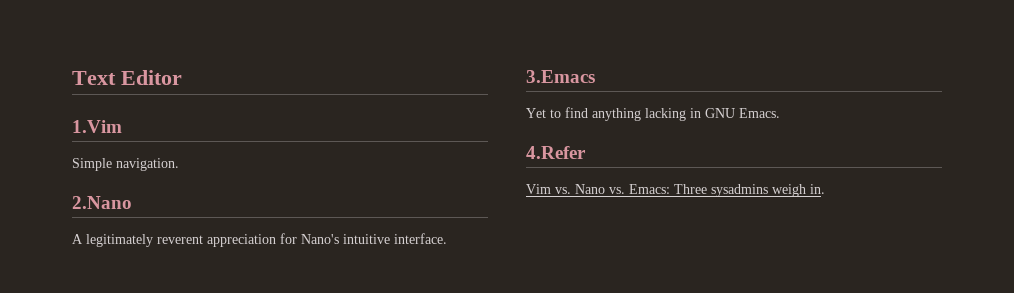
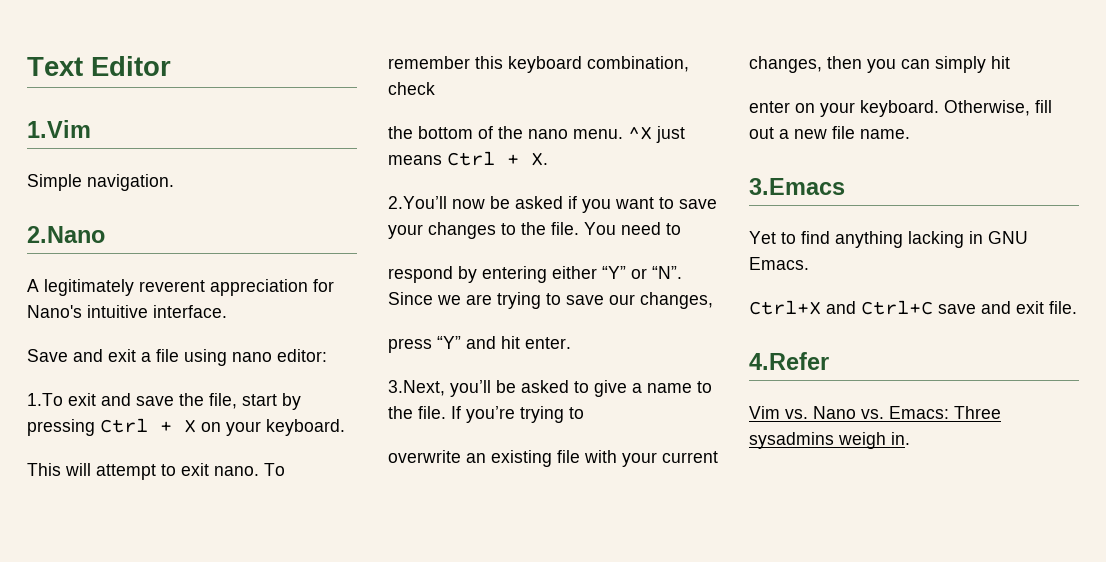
(447, 238) none -> [27,349,327,366] [27,393,301,410] [27,418,345,436] [27,463,285,480] [388,56,689,73] [388,82,435,95] [388,126,685,143] [388,151,548,166] [388,196,717,213] [388,222,681,239] [388,266,682,283] [388,292,713,309] [388,336,571,353] [388,380,712,397] [388,406,584,423] [388,450,718,467] [749,56,1010,73] [749,100,1052,117] [749,126,910,139] // Save and exit a file using nano editor: // 1.To exit and save the file, start by pressing Ctrl + X on your keyboard. // This will attempt to exit nano. To remember this keyboard combination, check // the bottom of the nano menu. ^X just means Ctrl + X. // 2.You’ll now be asked if you want to save your changes to the file. You need to // respond by entering either “Y” or “N”. Since we are trying to save our changes, // press “Y” and hit enter. // 3.Next, you’ll be asked to give a name to the file. If you’re trying to // overwrite an existing file with your current changes, then you can simply hit // enter on your keyboard. Otherwise, fill out a new file name.
(780, 113) none -> [749,300,1077,315] // Ctrl+X and Ctrl+C save and exit file.

